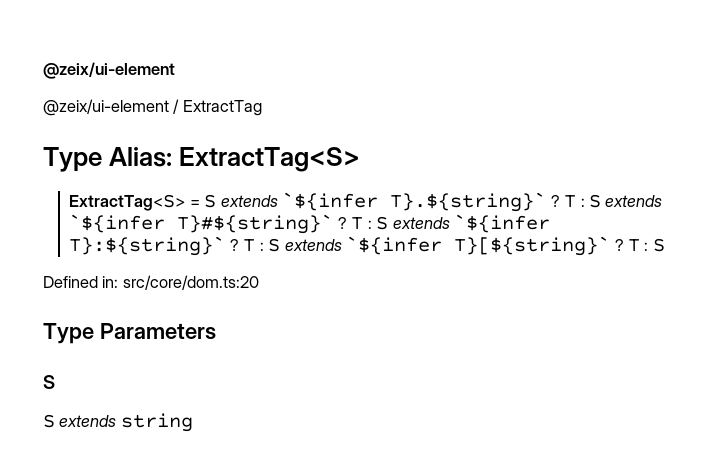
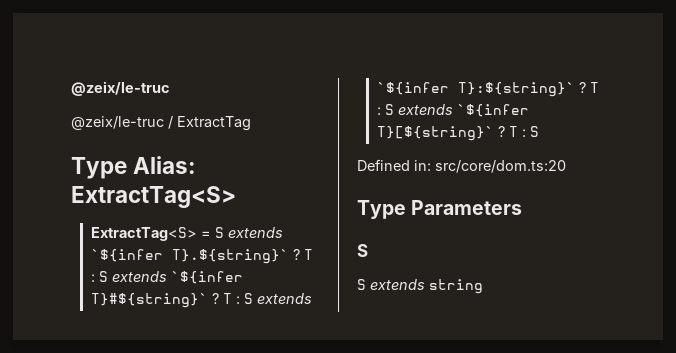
[43,62,175,79] [43,99,169,116] @zeix/ui-element // @zeix/ui-element -> [71,81,170,96] [71,116,164,130] @zeix/le-truc // @zeix/le-truc

